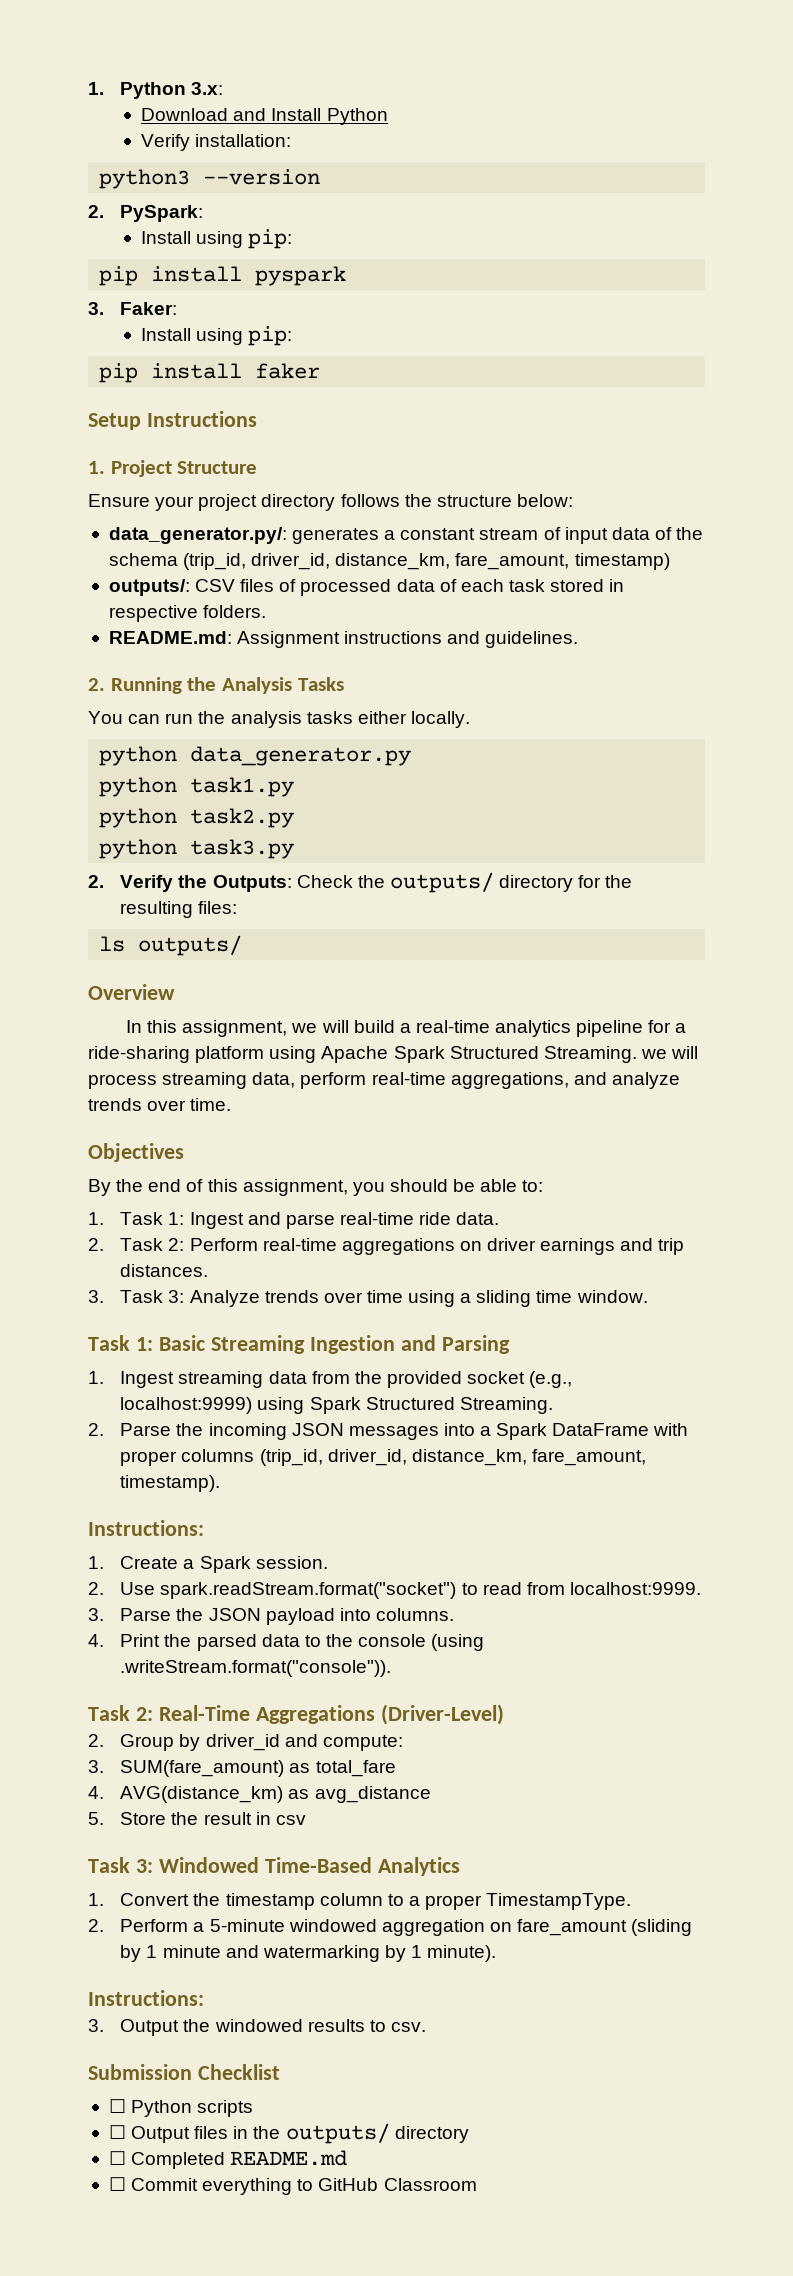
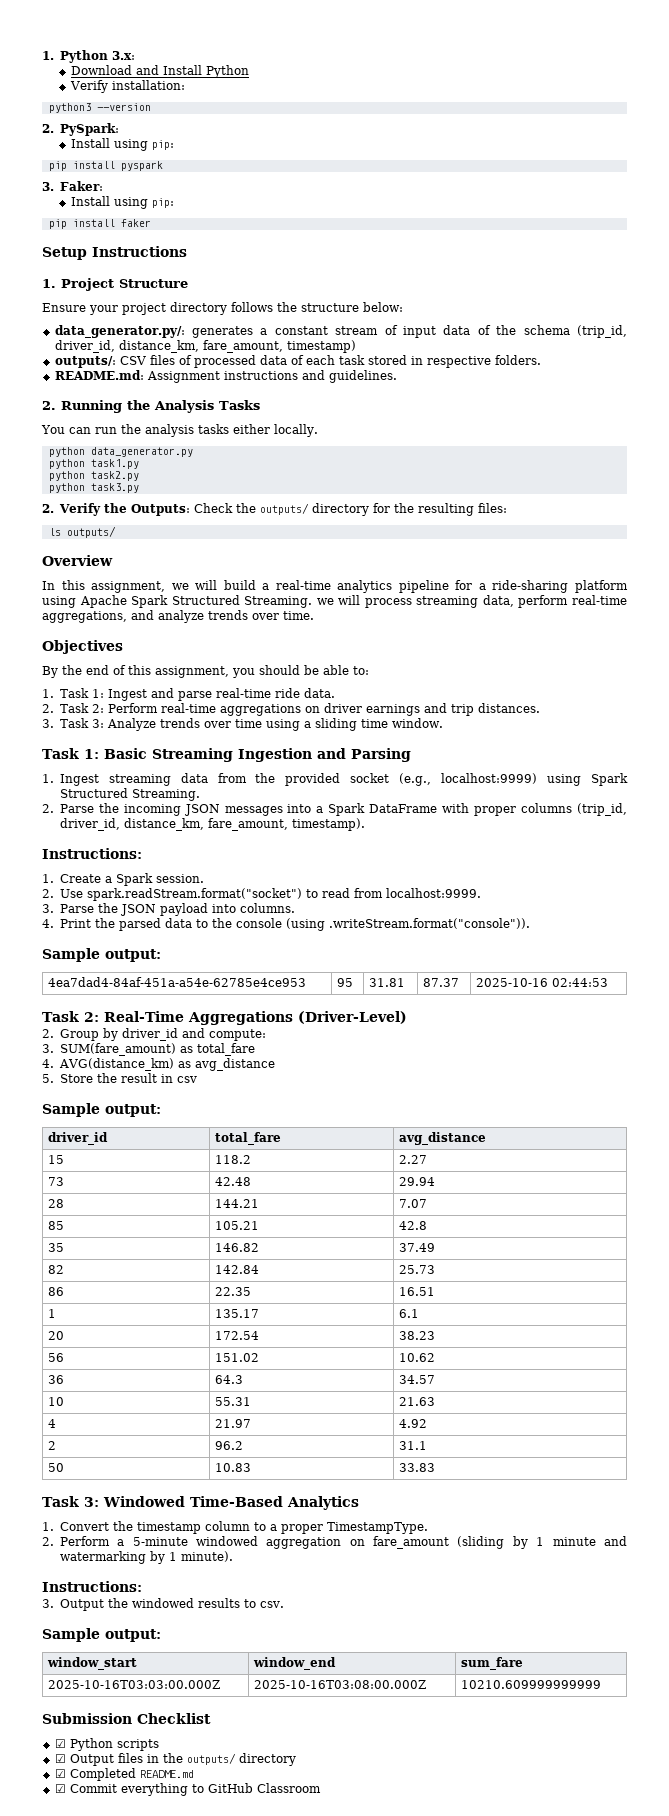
(392, 1668) none -> [42,948,161,962] [48,977,307,987] [337,978,354,987] [369,978,406,987] [423,978,460,987] [476,978,609,987] // Sample output: // 4ea7dad4-84af-451a-a54e-62785e4ce953 | 95 | 31.81 | 87.37 | 2025-10-16 02:44:53
(306, 1820) none -> [42,1103,161,1117] [48,1132,109,1145] [215,1132,282,1145] [399,1132,487,1145] [48,1155,65,1164] [215,1155,252,1164] [399,1155,428,1164] [48,1177,65,1186] [215,1177,252,1186] [399,1177,436,1186] [48,1199,65,1208] [215,1199,260,1208] [399,1199,428,1208] [48,1221,65,1230] [215,1221,260,1230] [399,1221,428,1230] [48,1243,65,1252] [215,1243,260,1252] [399,1243,436,1252] [48,1265,65,1274] [215,1265,260,1274] [399,1265,436,1274] [48,1287,65,1296] [215,1287,252,1296] [399,1287,436,1296] [48,1309,57,1318] [215,1309,260,1318] [399,1309,420,1318] [48,1331,65,1340] [215,1331,260,1340] [399,1331,436,1340] [48,1353,65,1362] [215,1353,260,1362] [399,1353,436,1362] [48,1375,65,1384] [215,1375,244,1384] [399,1375,436,1384] [48,1397,65,1406] [215,1397,252,1406] [399,1397,436,1406] [48,1419,57,1428] [215,1419,252,1428] [399,1419,428,1428] [48,1441,57,1450] [215,1441,244,1450] [399,1441,428,1450] [48,1463,65,1472] [215,1463,252,1472] [399,1463,436,1472] // Sample output: // driver_id | total_fare | avg_distance // 15 | 118.2 | 2.27 // 73 | 42.48 | 29.94 // 28 | 144.21 | 7.07 // 85 | 105.21 | 42.8 // 35 | 146.82 | 37.49 // 82 | 142.84 | 25.73 // 86 | 22.35 | 16.51 // 1 | 135.17 | 6.1 // 20 | 172.54 | 38.23 // 56 | 151.02 | 10.62 // 36 | 64.3 | 34.57 // 10 | 55.31 | 21.63 // 4 | 21.97 | 4.92 // 2 | 96.2 | 31.1 // 50 | 10.83 | 33.83
(426, 2027) none -> [42,1628,161,1642] [47,1657,138,1670] [253,1657,337,1670] [461,1657,524,1670] [48,1680,221,1689] [254,1680,427,1689] [461,1680,602,1689] // Sample output: // window_start | window_end | sum_fare // 2025-10-16T03:03:00.000Z | 2025-10-16T03:08:00.000Z | 10210.609999999999
[108,2099,126,2113] ☐ -> [54,1739,66,1748] ☑
[108,2125,126,2139] ☐ -> [54,1754,66,1763] ☑
[108,2151,126,2165] ☐ -> [54,1769,66,1778] ☑
[108,2177,126,2191] ☐ -> [54,1784,66,1793] ☑

